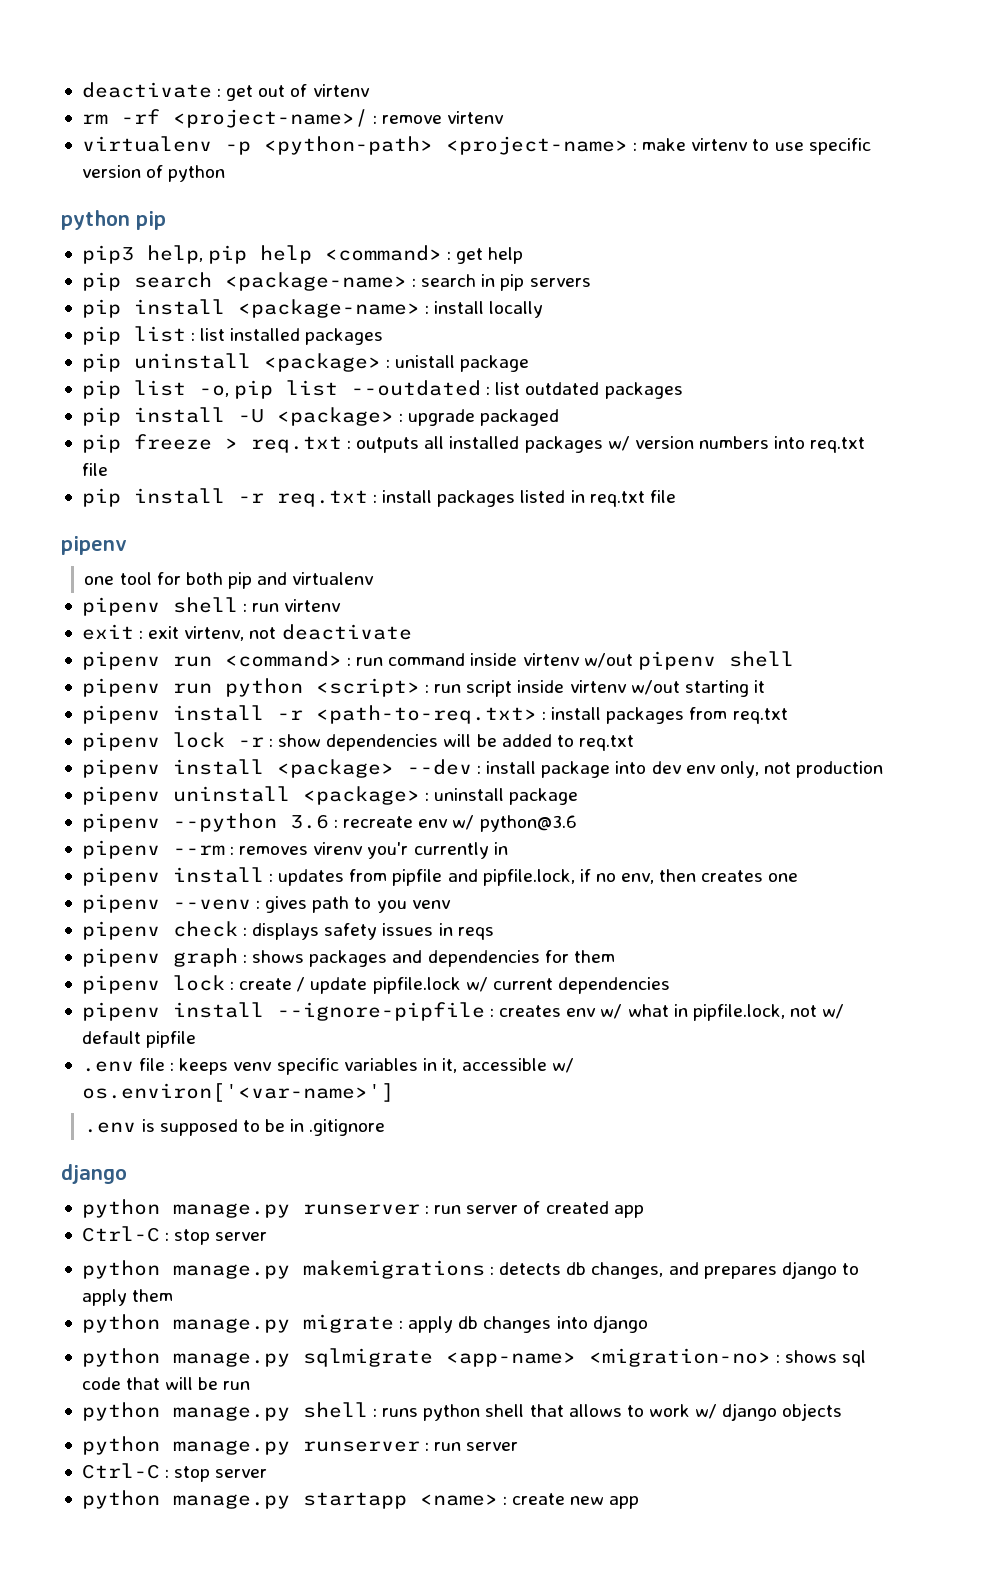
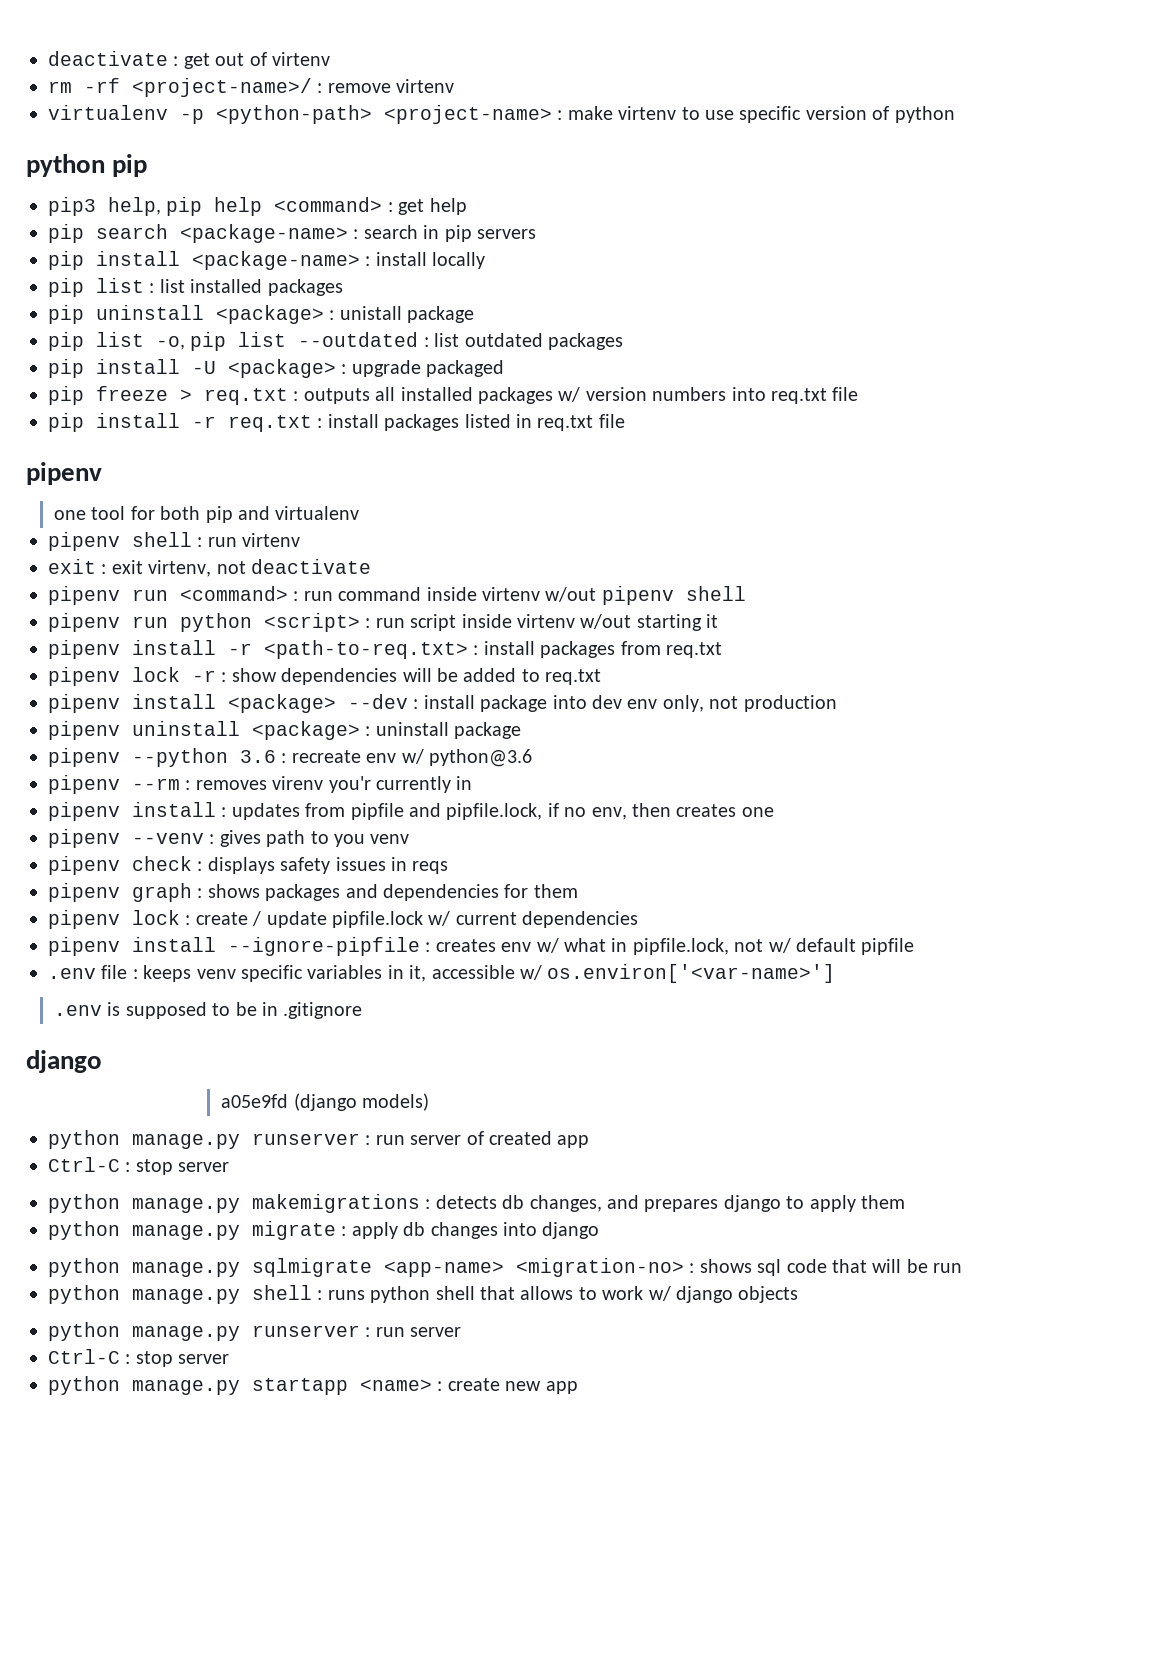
(127, 1174) none -> [221,1093,430,1111] // a05e9fd (django models)

